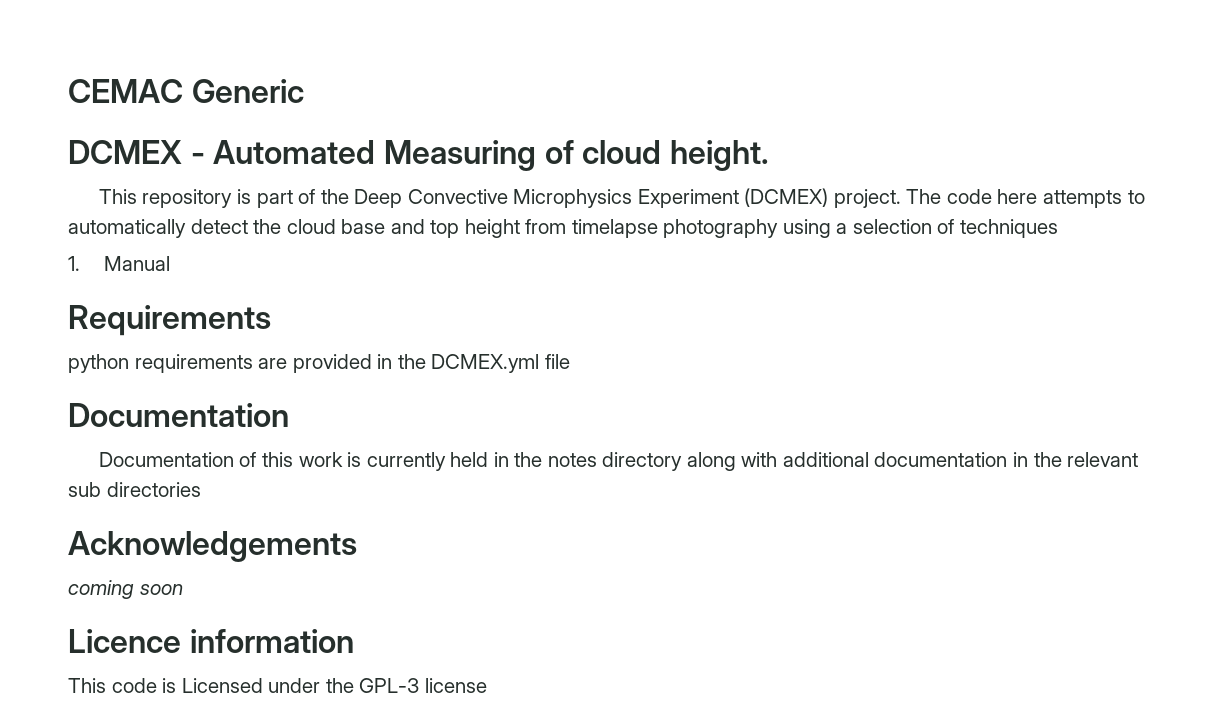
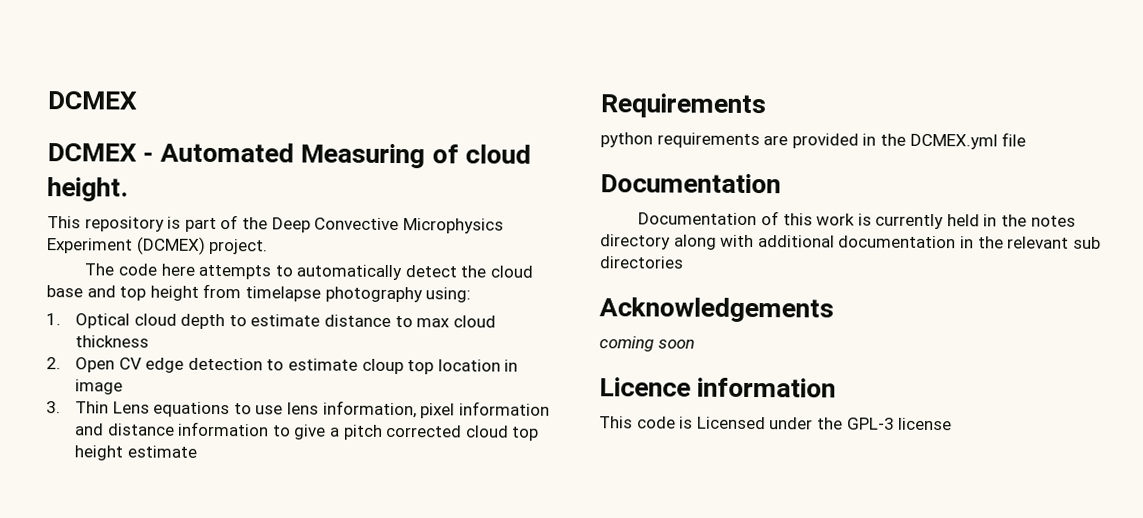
[68,79,304,103] CEMAC Generic -> [47,91,137,110] DCMEX
(901, 198) none -> (269, 246) //
[782,219,1059,238] [68,256,171,271] using a selection of techniques // 1. Manual -> [425,287,472,303] [46,313,496,330] [74,335,149,348] [46,357,519,375] [74,379,123,395] [46,400,550,419] [74,421,540,441] [73,445,197,461] using: // 1. Optical cloud depth to estimate distance to max cloud thickness // 2. Open CV edge detection to estimate cloup top location in image // 3. Thin Lens equations to use lens information, pixel information and distance information to give a pitch corrected cloud top height estimate

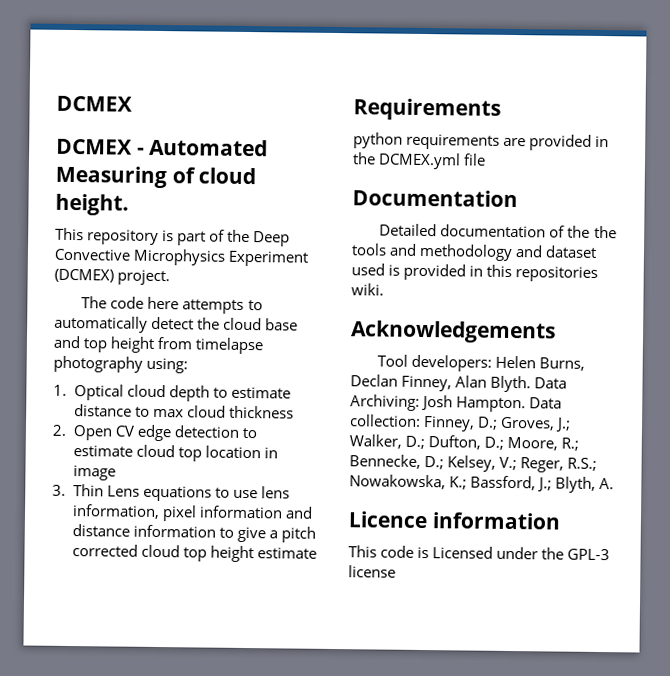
[361,358,404,375] cloup -> [135,444,175,458] cloud
[638,211,1076,230] [600,234,1101,250] [599,256,684,269] [599,297,834,323] [599,336,695,352] Documentation of this work is currently held in the notes directory along with additional documentation in the relevant sub directories // Acknowledgements // coming soon -> [379,223,617,239] [351,243,598,262] [351,263,599,282] [351,283,384,296] [350,320,556,344] [377,354,586,372] [350,374,568,393] [350,394,563,413] [350,414,572,432] [349,434,580,451] [349,454,598,473] [349,474,615,493] Detailed documentation of the the tools and methodology and dataset used is provided in this repositories wiki. // Acknowledgements // Tool developers: Helen Burns, Declan Finney, Alan Blyth. Data Archiving: Josh Hampton. Data collection: Finney, D.; Groves, J.; Walker, D.; Dufton, D.; Moore, R.; Bennecke, D.; Kelsey, V.; Reger, R.S.; Nowakowska, K.; Bassford, J.; Blyth, A.

